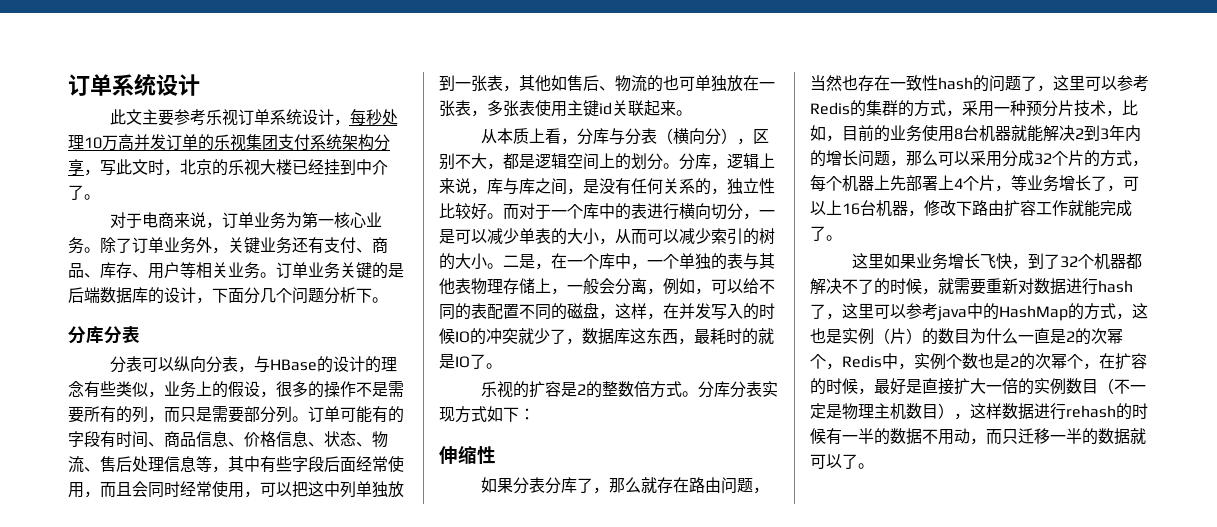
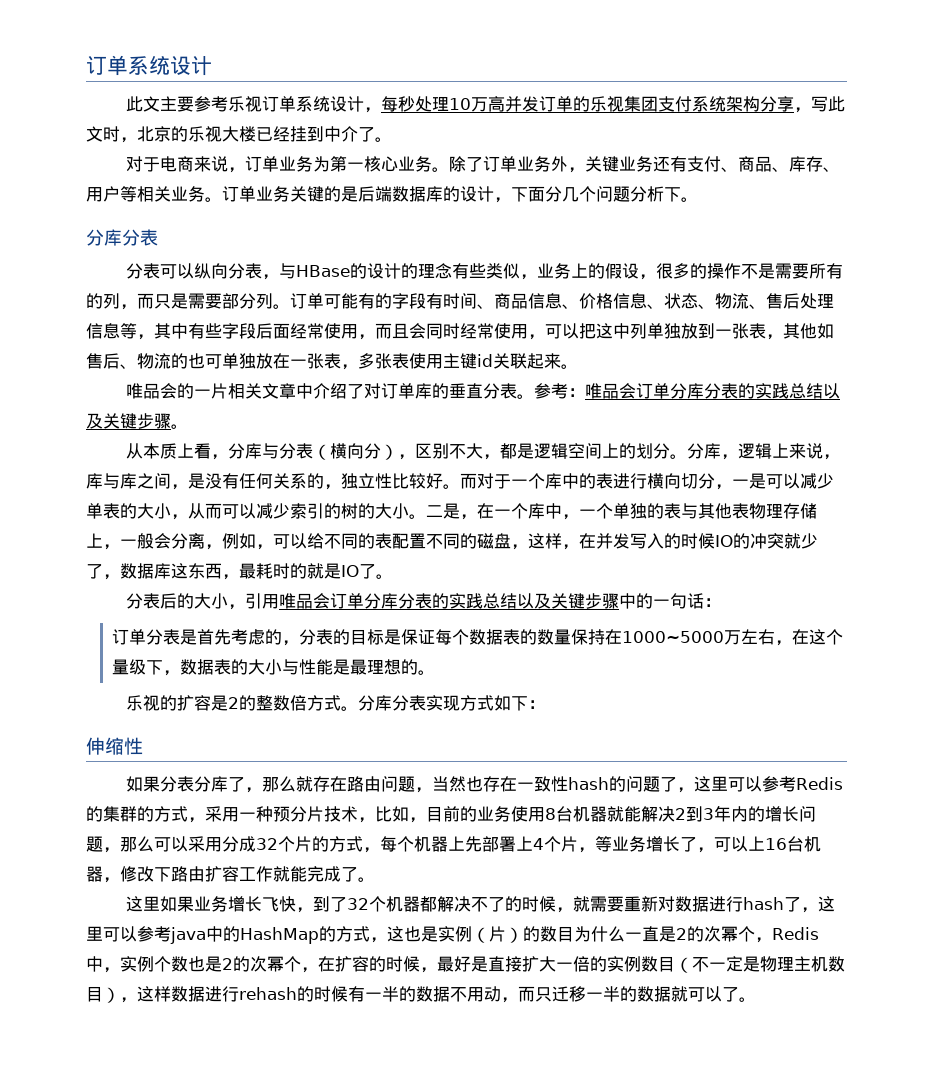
(692, 113) none -> [125,383,840,399] [86,413,188,429] // 唯品会的一片相关文章中介绍了对订单库的垂直分表。参考：唯品会订单分库分表的实践总结以及关键步骤。
(502, 366) none -> [125,593,721,610] [112,629,844,646] [112,659,436,676] // 分表后的大小，引用唯品会订单分库分表的实践总结以及关键步骤中的一句话： // 订单分表是首先考虑的，分表的目标是保证每个数据表的数量保持在1000~5000万左右，在这个量级下，数据表的大小与性能是最理想的。

